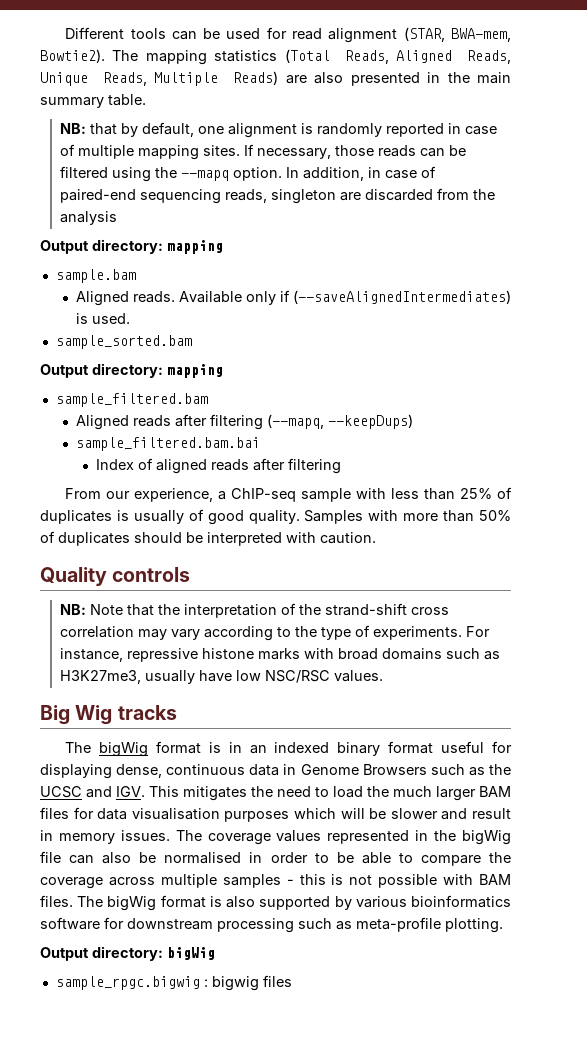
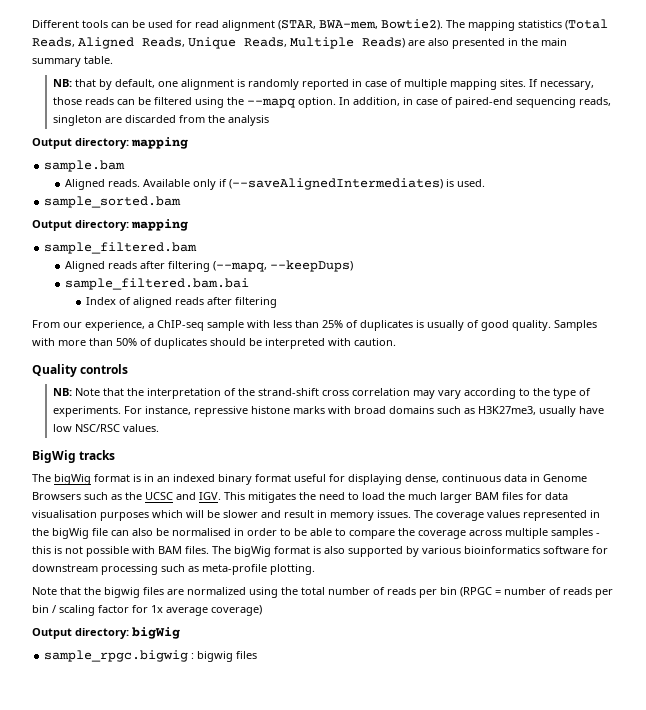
[40,705,113,725] Big Wig -> [32,450,76,463] BigWig
(503, 925) none -> [32,587,613,598] [32,605,262,616] // Note that the bigwig files are normalized using the total number of reads per bin (RPGC = number of reads per bin / scaling factor for 1x average coverage)

